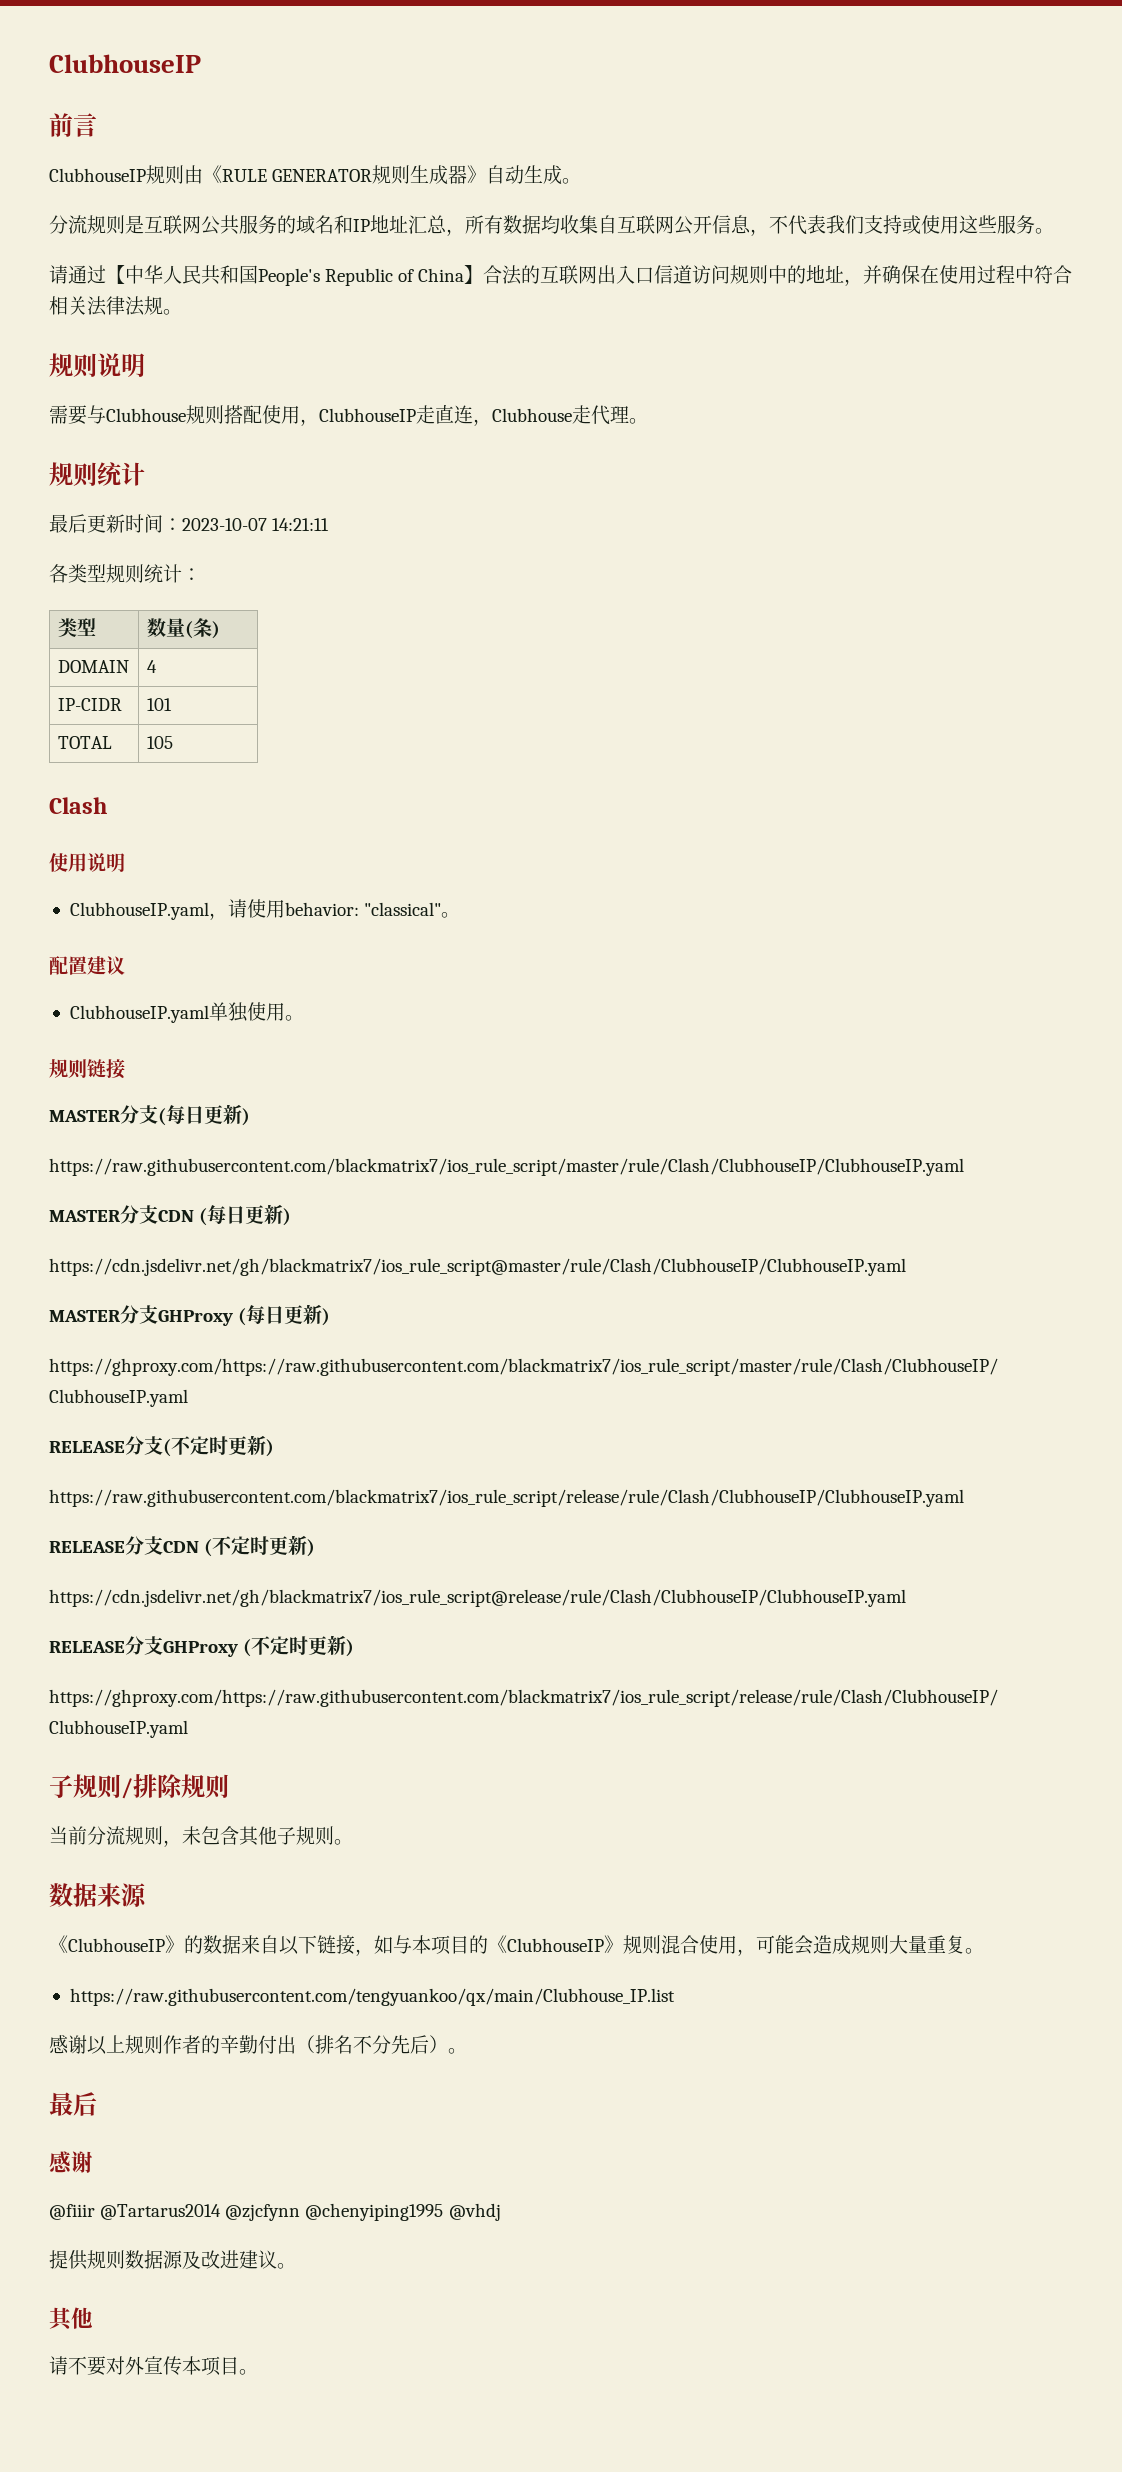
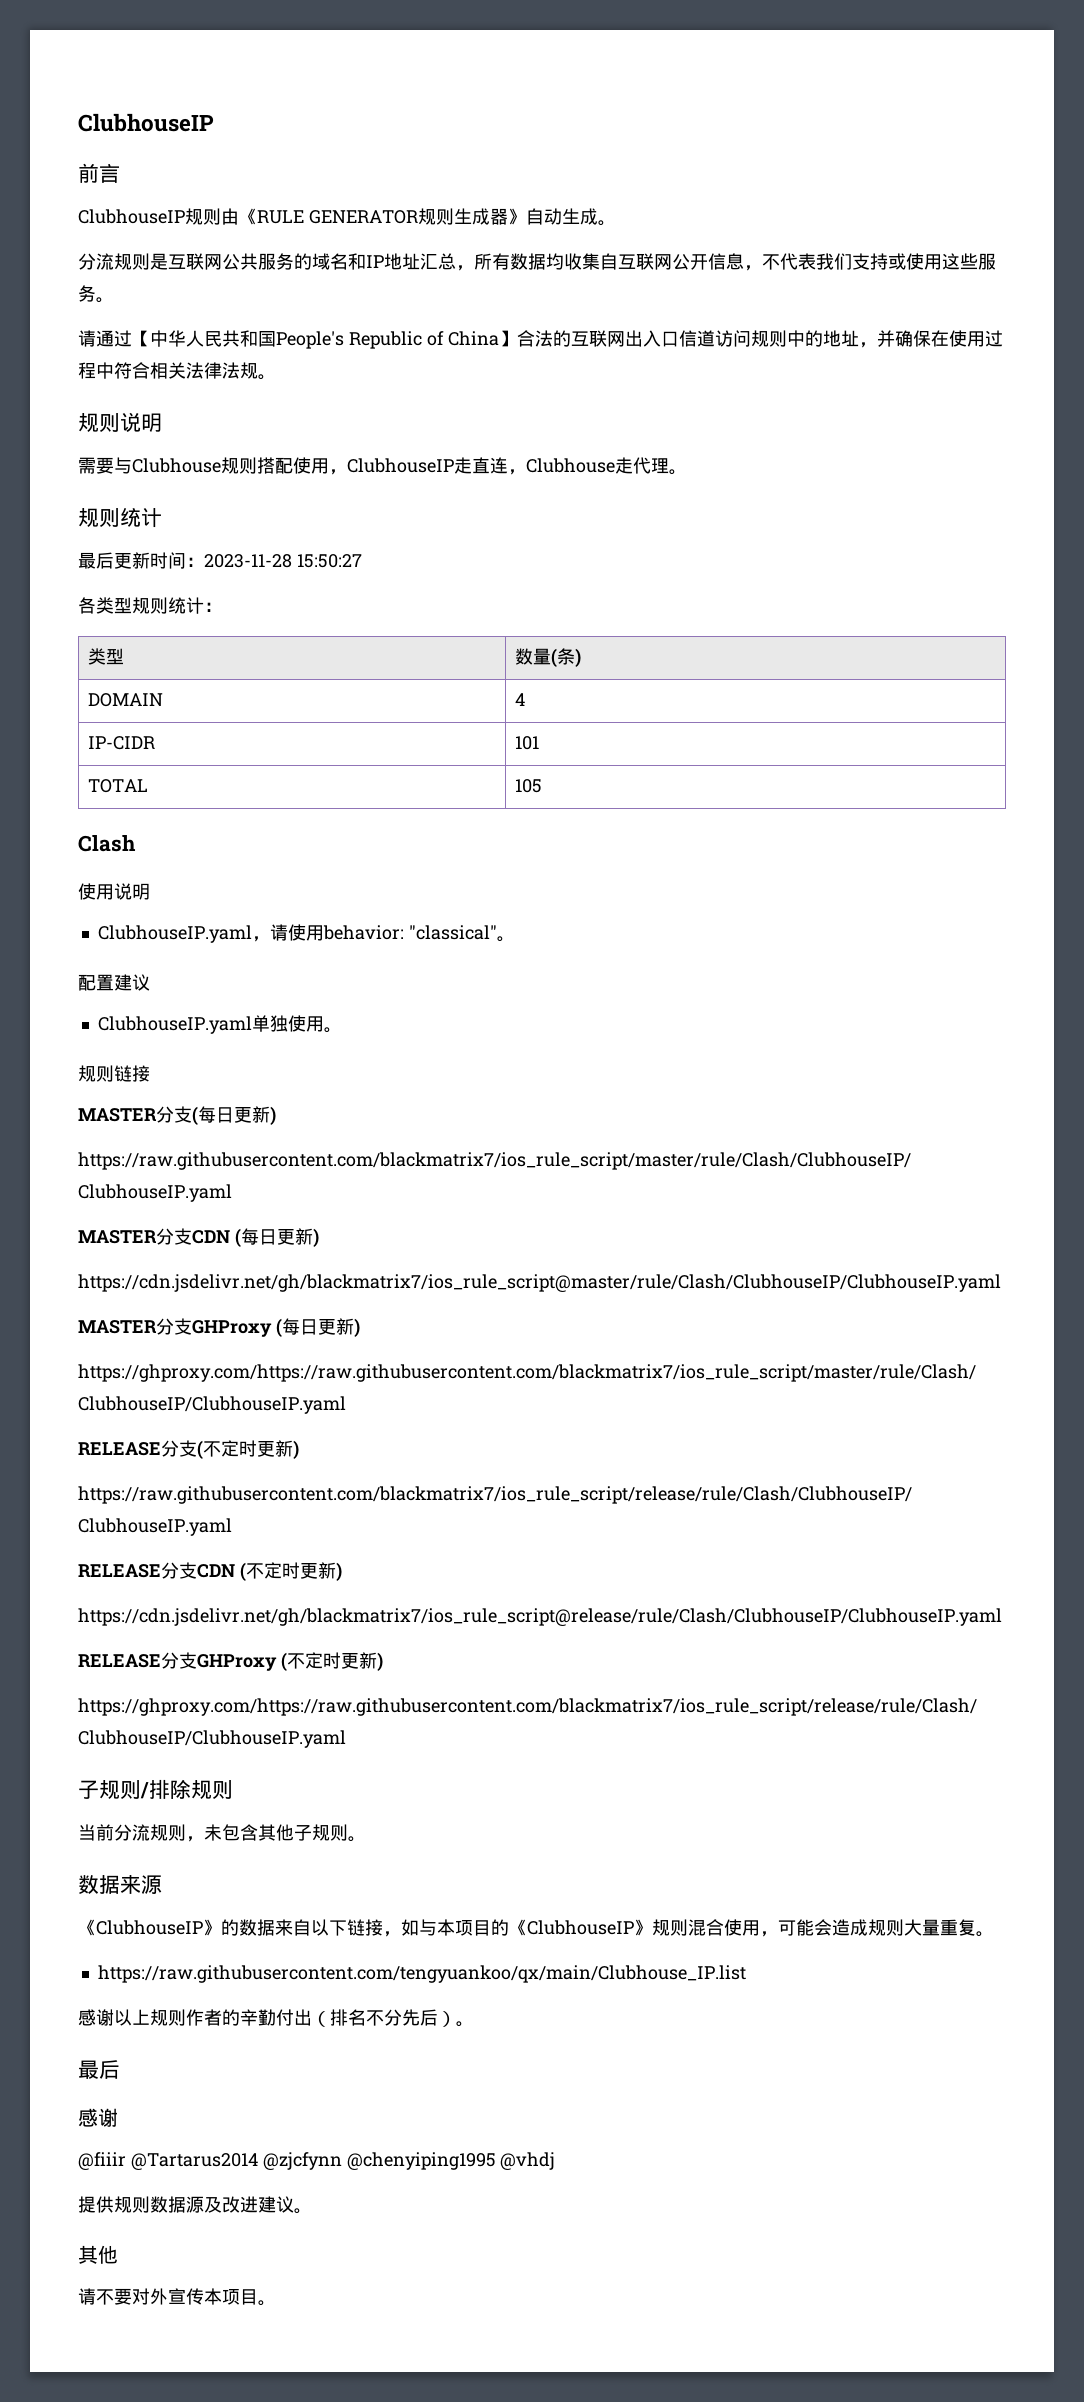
[182,518,330,531] 2023-10-07 14:21:11 -> [204,554,362,568] 2023-11-28 15:50:27

